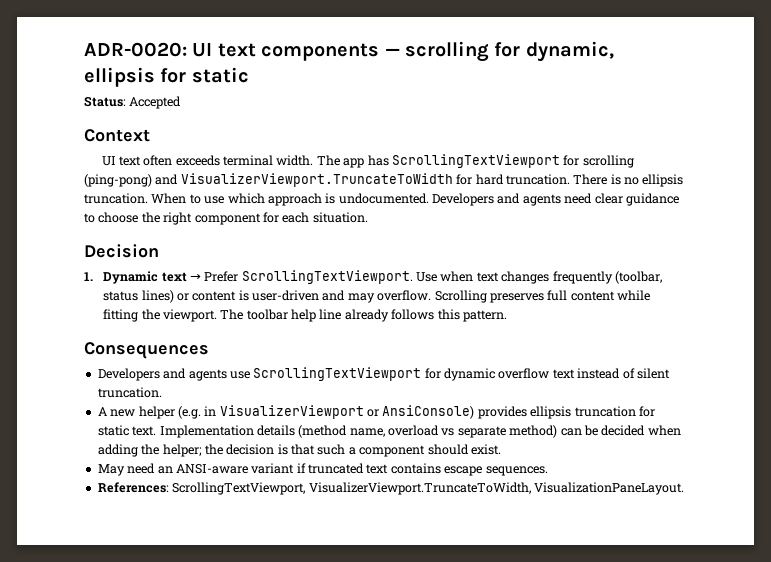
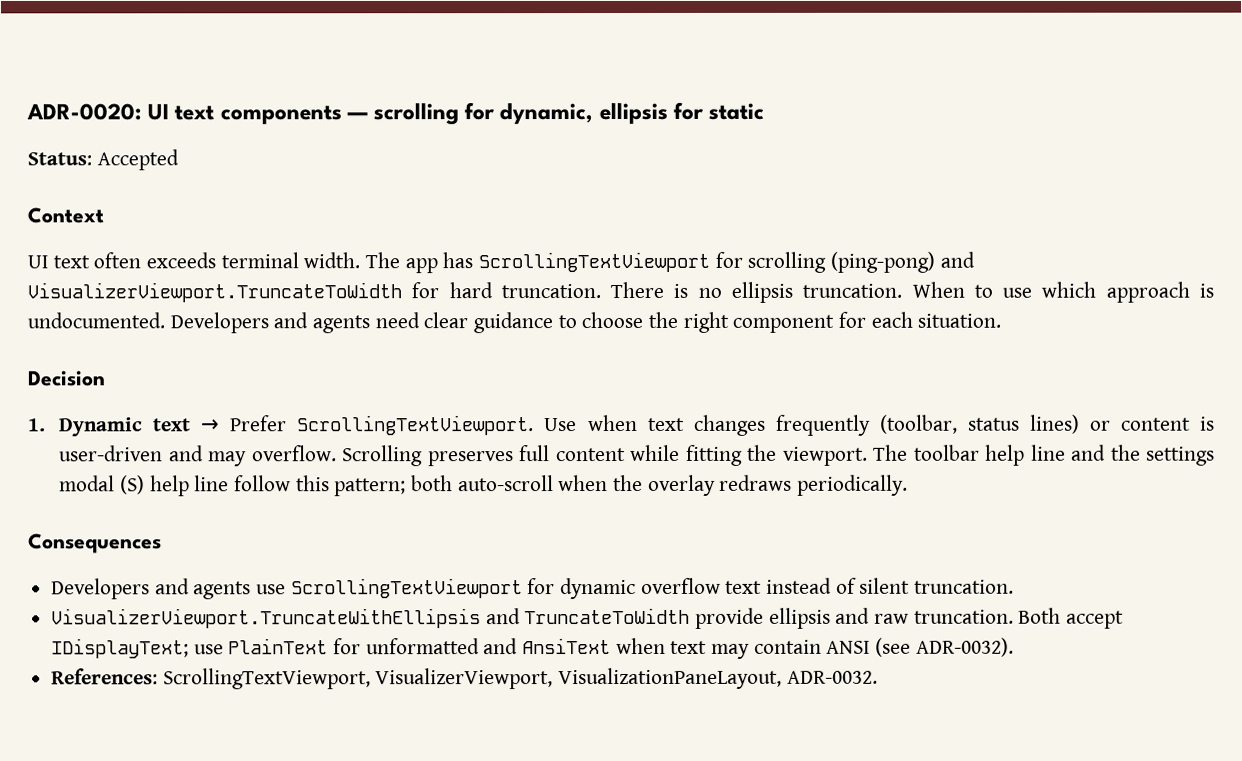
[344,309,507,322] already follows this pattern. -> [1071,444,1215,466] [59,474,908,497] and the settings modal (S) help line follow this pattern; both auto-scroll when the overlay redraws periodically.
[97,405,655,419] [97,425,681,438] [97,444,501,457] [97,463,548,476] A new helper (e.g. in VisualizerViewport or AnsiConsole) provides ellipsis truncation for static text. Implementation details (method name, overload vs separate method) can be decided when adding the helper; the decision is that such a component should exist. // May need an ANSI-aware variant if truncated text contains escape sequences. -> [51,607,1125,629] [51,637,1014,659] VisualizerViewport.TruncateWithEllipsis and TruncateToWidth provide ellipsis and raw truncation. Both accept IDisplayText; use PlainText for unformatted and AnsiText when text may contain ANSI (see ADR-0032).
[308,482,684,495] VisualizerViewport.TruncateToWidth, VisualizationPaneLayout. -> [375,667,878,690] VisualizerViewport, VisualizationPaneLayout, ADR-0032.

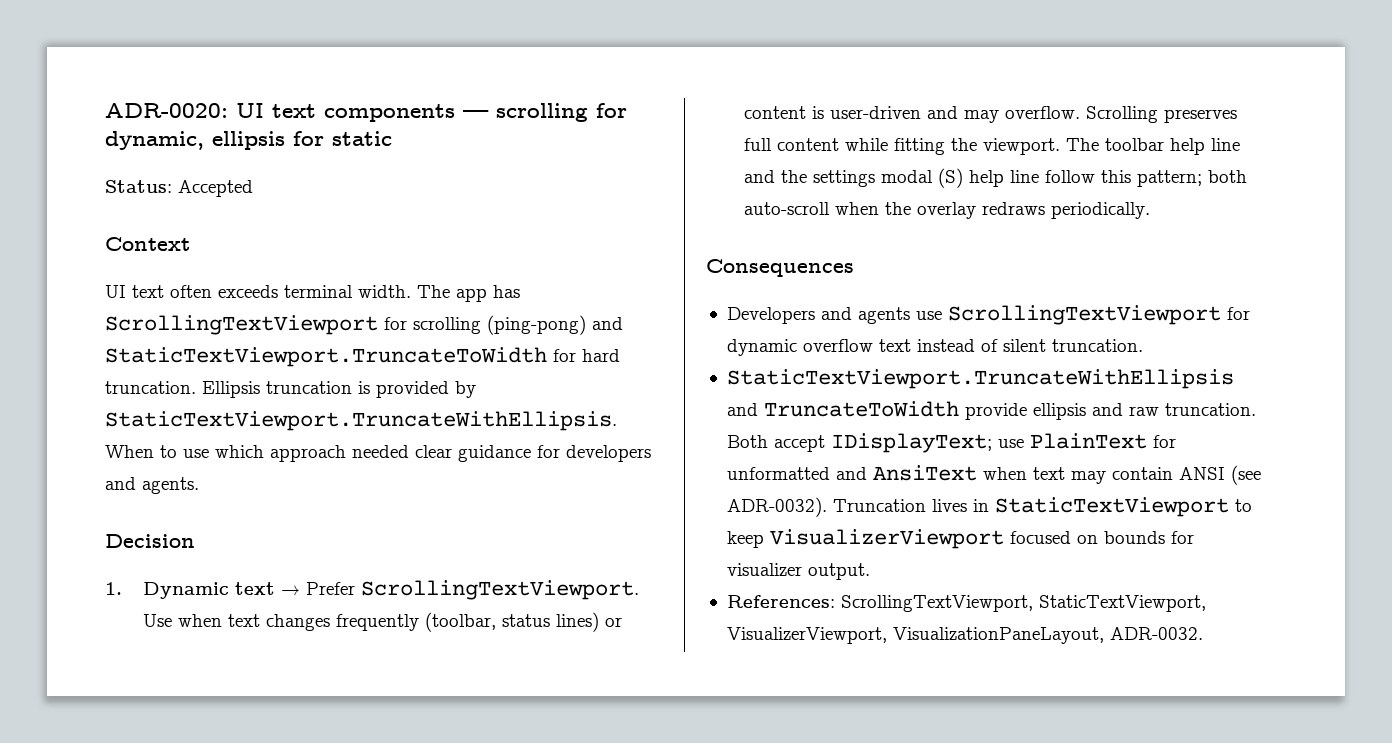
[27,282,402,303] VisualizerViewport.TruncateToWidth -> [105,347,547,367] StaticTextViewport.TruncateToWidth
[610,281,903,303] There is no ellipsis truncation. -> [202,381,476,398] [105,411,617,431] Ellipsis truncation is provided by StaticTextViewport.TruncateWithEllipsis.
[1198,283,1214,298] [27,311,1002,334] is undocumented. Developers and agents need clear guidance to choose the right component for each situation. -> [352,445,651,462] [105,477,199,494] needed clear guidance for developers and agents.
[51,608,482,629] VisualizerViewport.TruncateWithEllipsis -> [726,369,1234,389] StaticTextViewport.TruncateWithEllipsis
(1014, 647) none -> [832,497,1252,517] [726,529,1194,549] [726,563,870,580] Truncation lives in StaticTextViewport to keep VisualizerViewport focused on bounds for visualizer output.
(371, 679) none -> [1038,595,1206,612] StaticTextViewport,

